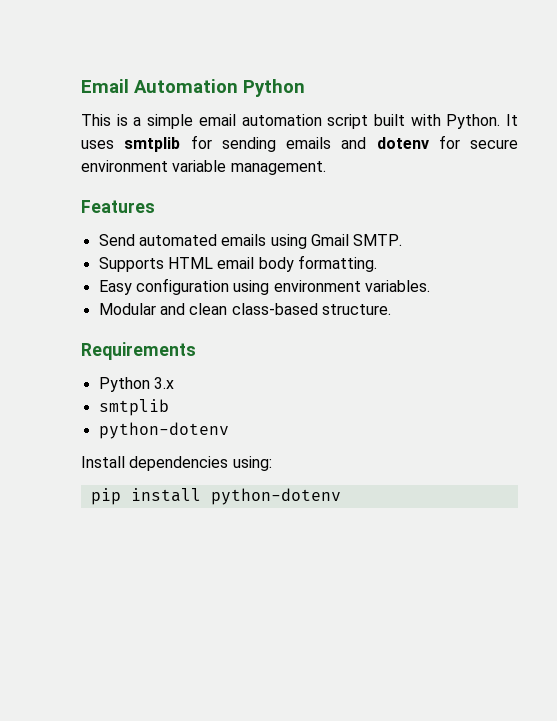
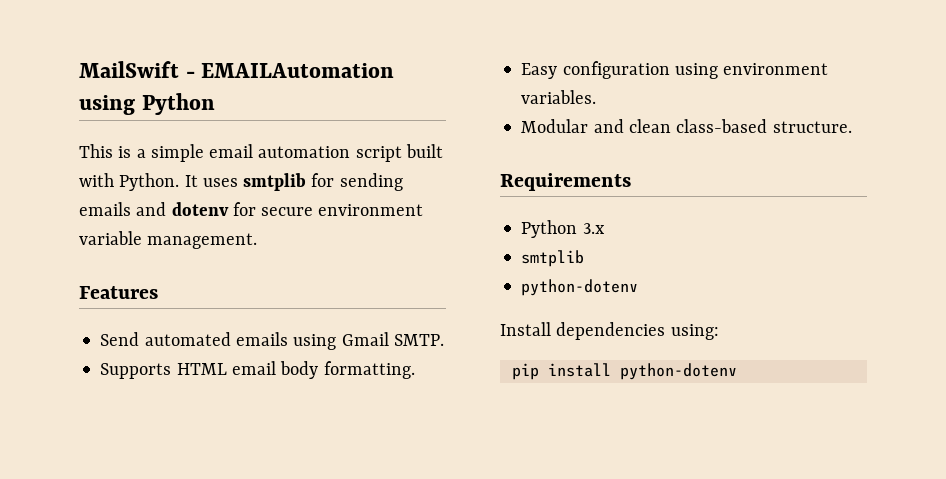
[81,79,238,93] Email Automation -> [79,61,395,78] [79,95,135,115] MailSwift - EMAILAutomation using

